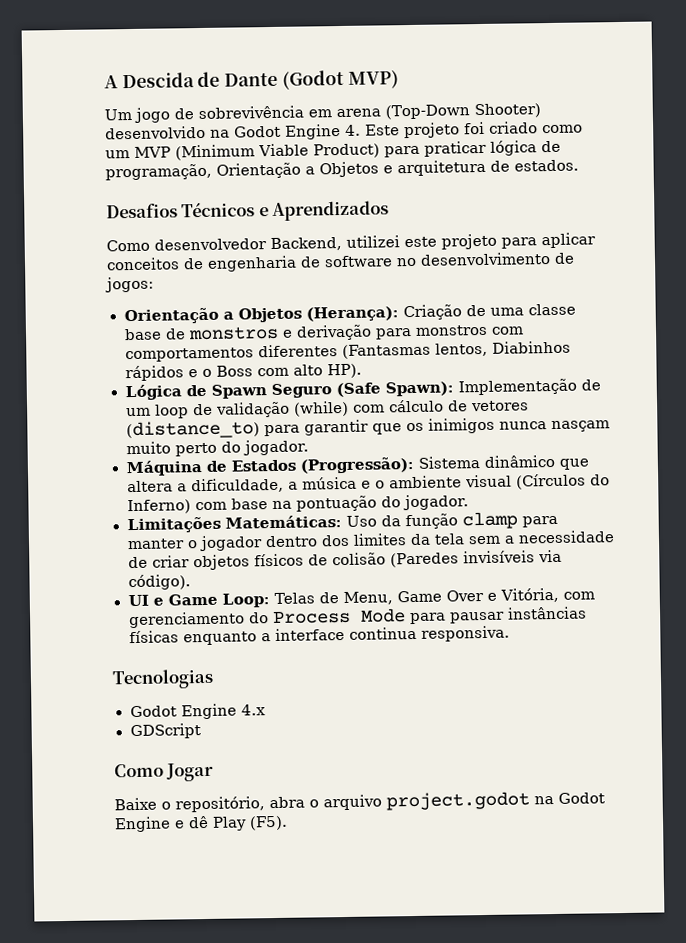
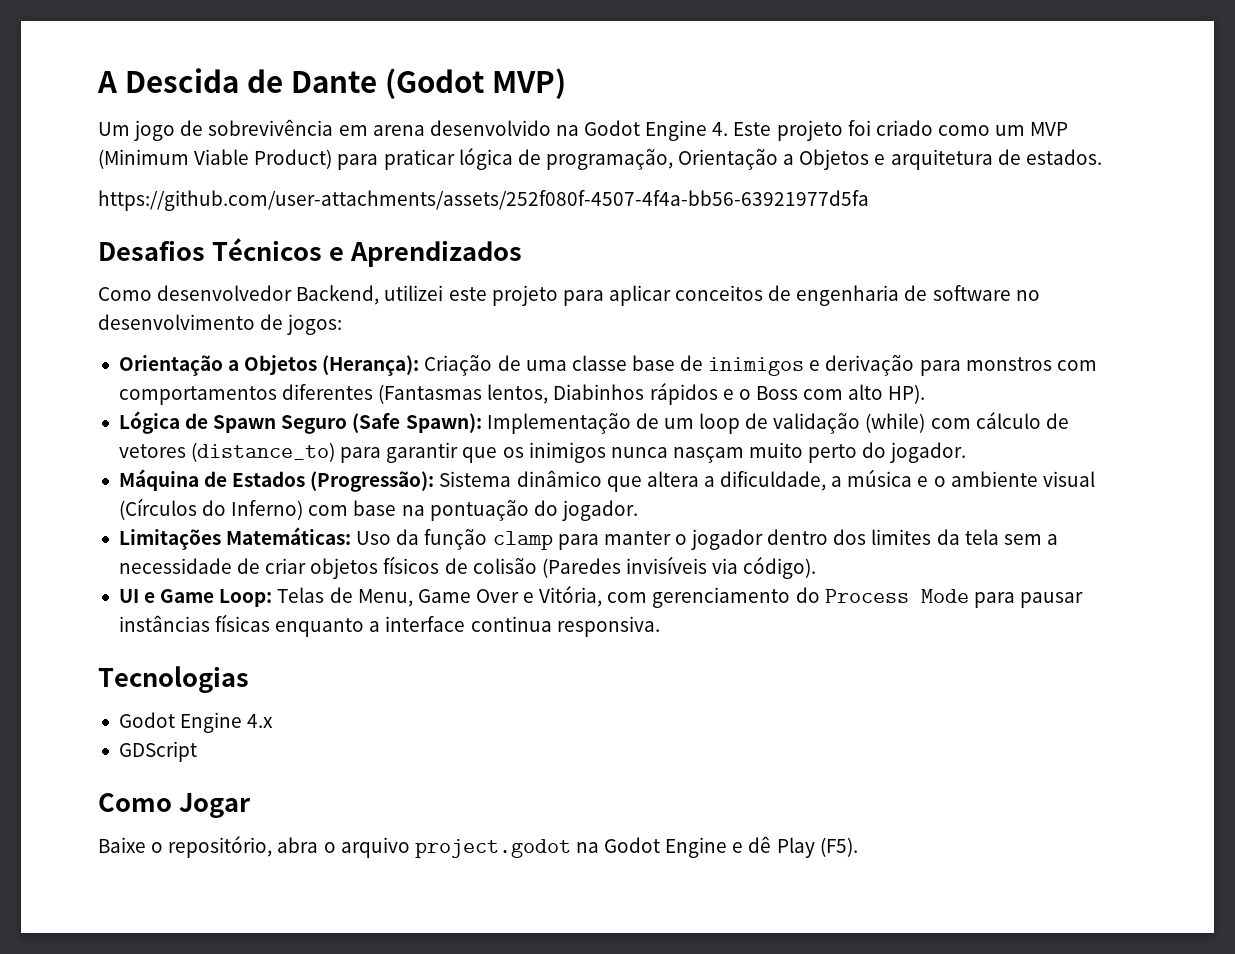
[385,103,541,120] (Top-Down Shooter) -> (425, 130) none
(579, 165) none -> [98,190,869,211] // https://github.com/user-attachments/assets/252f080f-4507-4f4a-bb56-63921977d5fa
[187,325,279,341] monstros -> [708,357,805,376] inimigos

